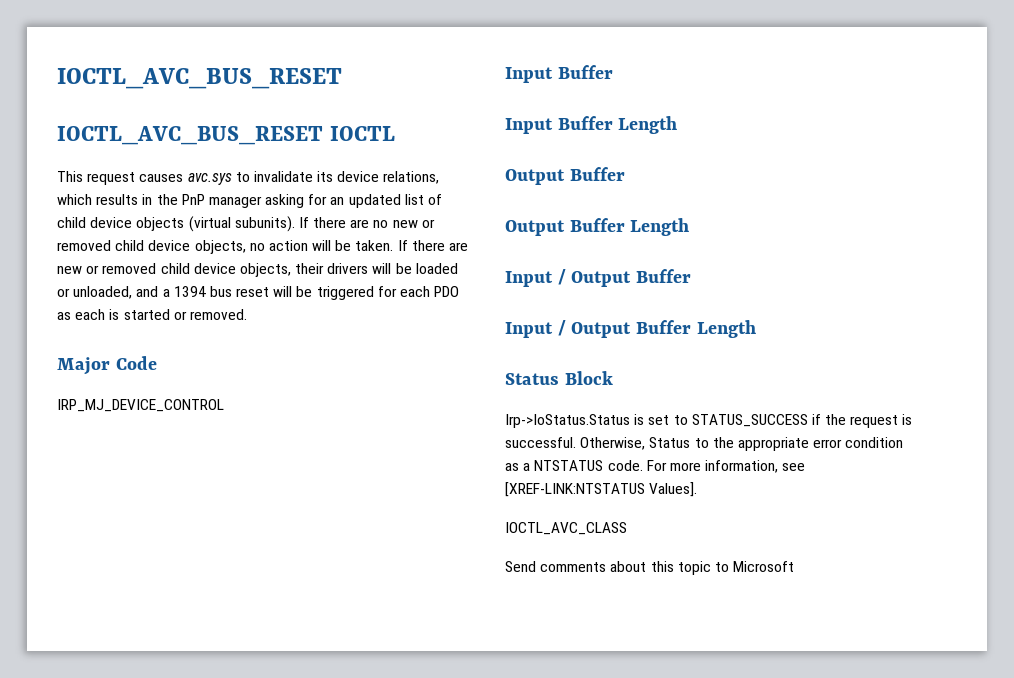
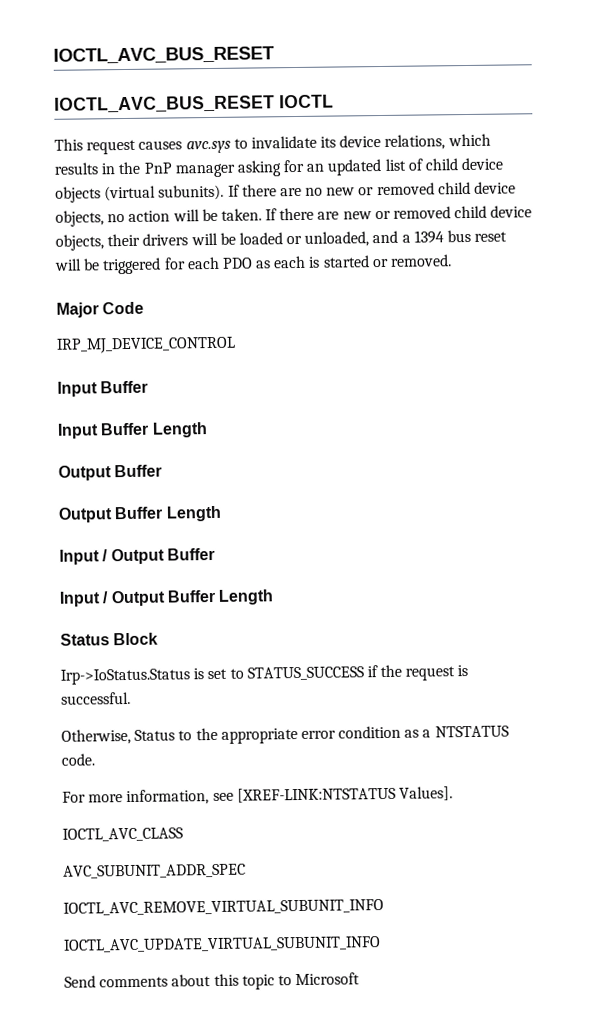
(576, 442) none -> (131, 698) //
(643, 465) none -> (95, 759) //
(627, 528) none -> [63,863,246,879] [63,899,384,916] [63,936,381,953] // AVC_SUBUNIT_ADDR_SPEC // IOCTL_AVC_REMOVE_VIRTUAL_SUBUNIT_INFO // IOCTL_AVC_UPDATE_VIRTUAL_SUBUNIT_INFO

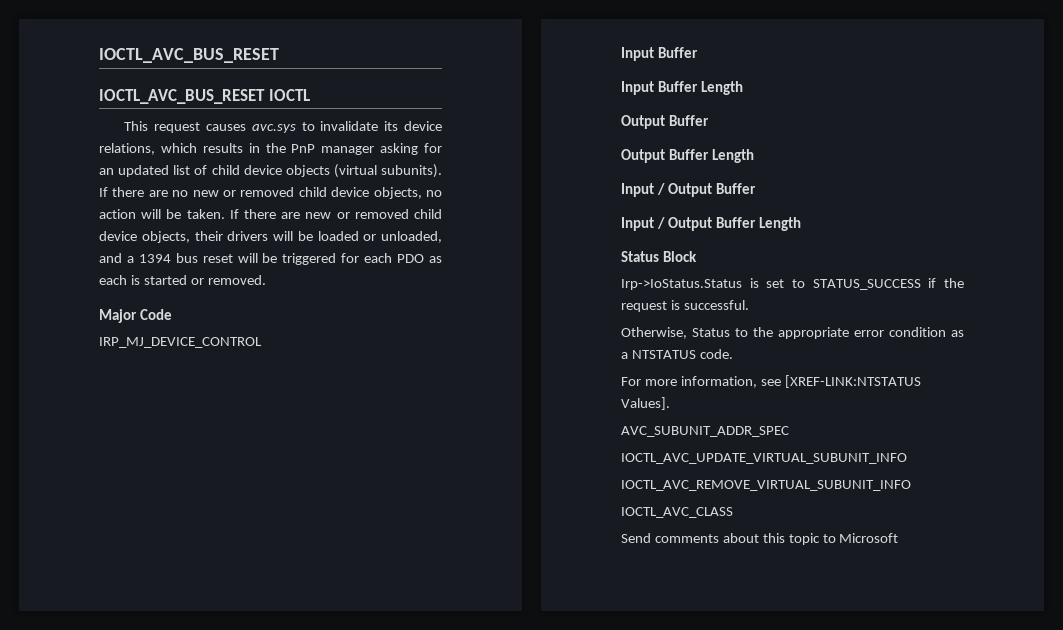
[62,827,183,842] [63,863,246,879] IOCTL_AVC_CLASS // AVC_SUBUNIT_ADDR_SPEC -> [621,426,789,437] [621,453,907,464] AVC_SUBUNIT_ADDR_SPEC // IOCTL_AVC_UPDATE_VIRTUAL_SUBUNIT_INFO
[63,936,381,953] IOCTL_AVC_UPDATE_VIRTUAL_SUBUNIT_INFO -> [621,507,733,518] IOCTL_AVC_CLASS

